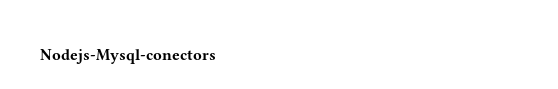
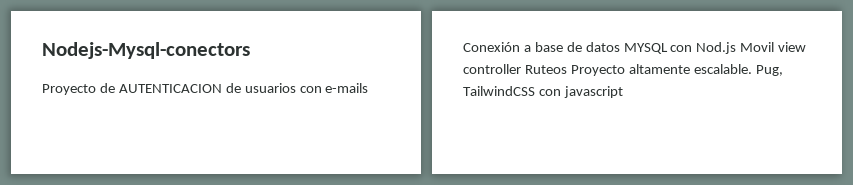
(216, 56) none -> [42,83,369,95] [463,42,807,54] [463,64,783,76] [463,86,623,98] // Proyecto de AUTENTICACION de usuarios con e-mails Conexión a base de datos MYSQL con Nod.js Movil view controller Ruteos Proyecto altamente escalable. Pug, TailwindCSS con javascript

